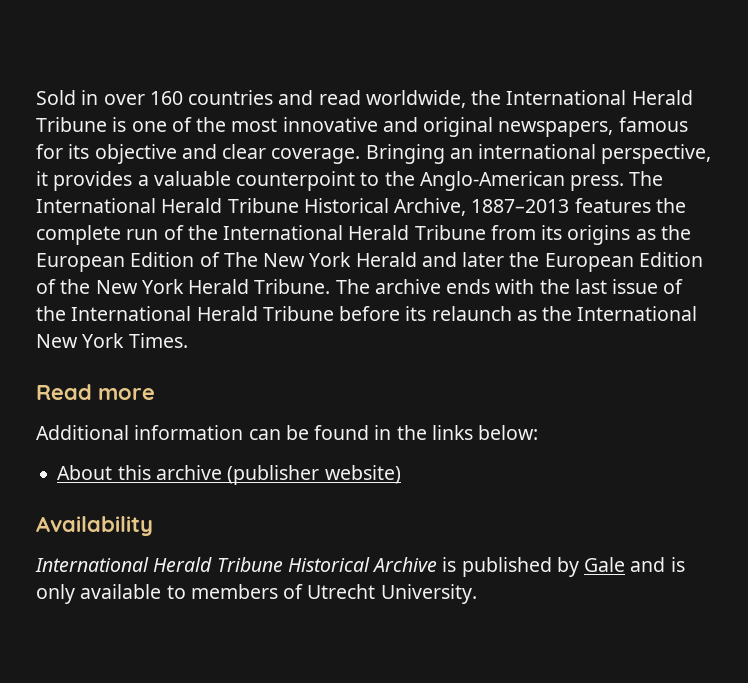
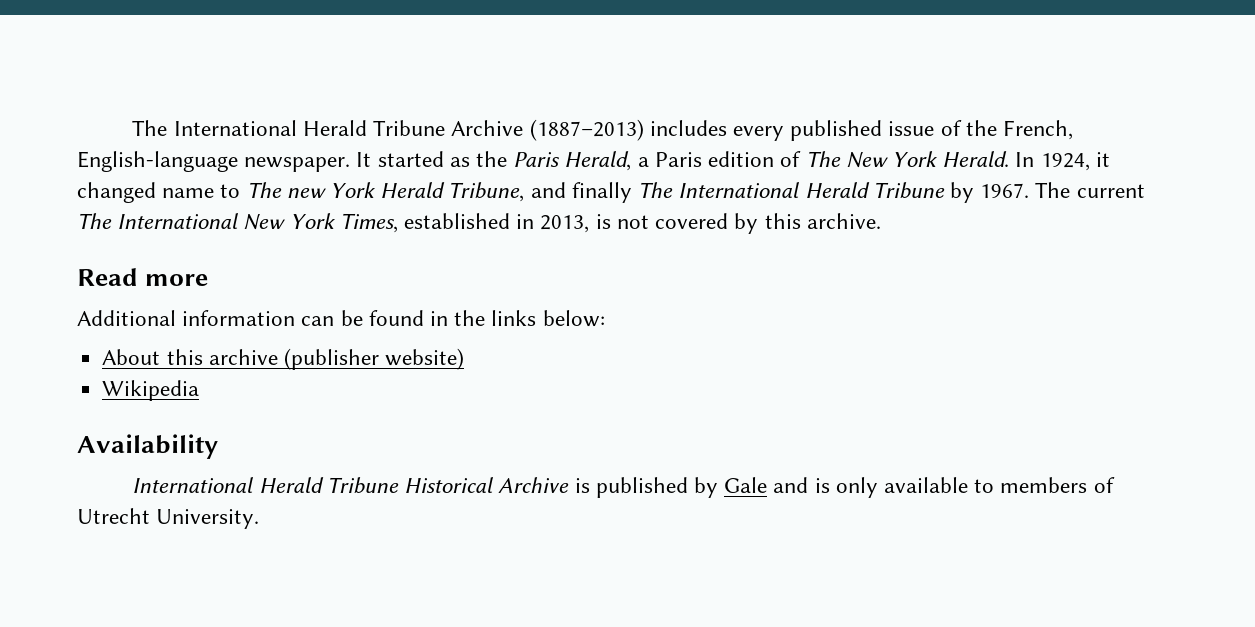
[36,90,693,108] [36,117,688,137] [36,144,712,164] [36,171,664,191] [36,198,686,216] [36,225,691,245] [36,252,703,272] [36,279,684,294] [36,306,698,321] [36,333,188,348] Sold in over 160 countries and read worldwide, the International Herald Tribune is one of the most innovative and original newspapers, famous for its objective and clear coverage. Bringing an international perspective, it provides a valuable counterpoint to the Anglo-American press. The International Herald Tribune Historical Archive, 1887–2013 features the complete run of the International Herald Tribune from its origins as the European Edition of The New York Herald and later the European Edition of the New York Herald Tribune. The archive ends with the last issue of the International Herald Tribune before its relaunch as the International New York Times. -> [132,119,1074,141] [77,151,1110,172] [77,182,1145,203] [77,213,881,234] The International Herald Tribune Archive (1887–2013) includes every published issue of the French, English-language newspaper. It started as the Paris Herald, a Paris edition of The New York Herald. In 1924, it changed name to The new York Herald Tribune, and finally The International Herald Tribune by 1967. The current The International New York Times, established in 2013, is not covered by this archive.
(401, 474) none -> [102,380,200,401] // Wikipedia

